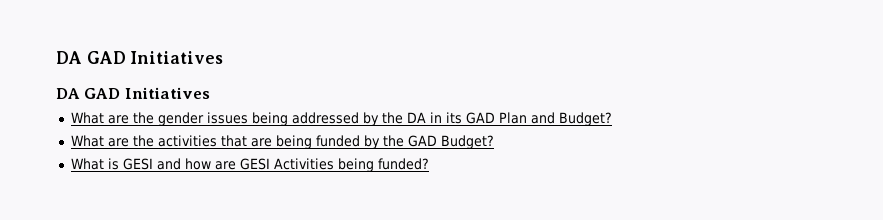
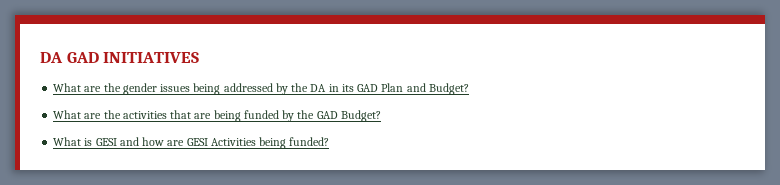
[56,51,224,64] [56,87,210,99] DA GAD Initiatives // DA GAD Initiatives -> [40,52,200,63] DA GAD INITIATIVES

